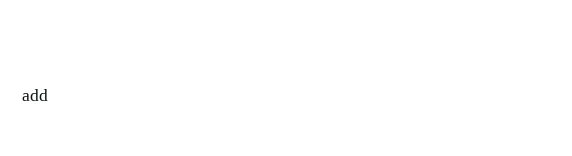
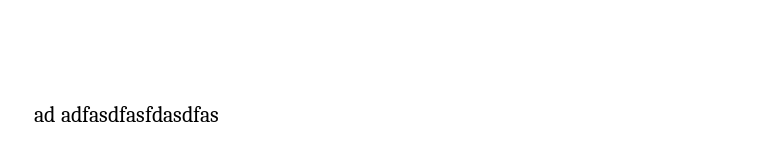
[22,89,48,101] add -> [34,106,219,122] ad adfasdfasfdasdfas

